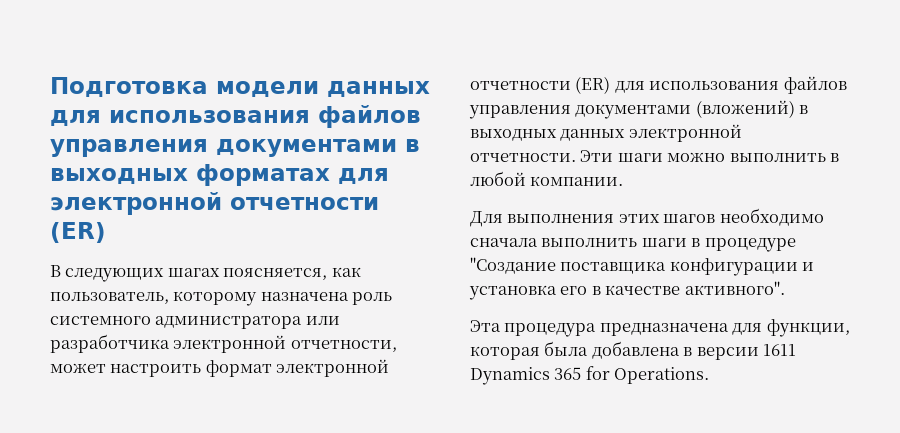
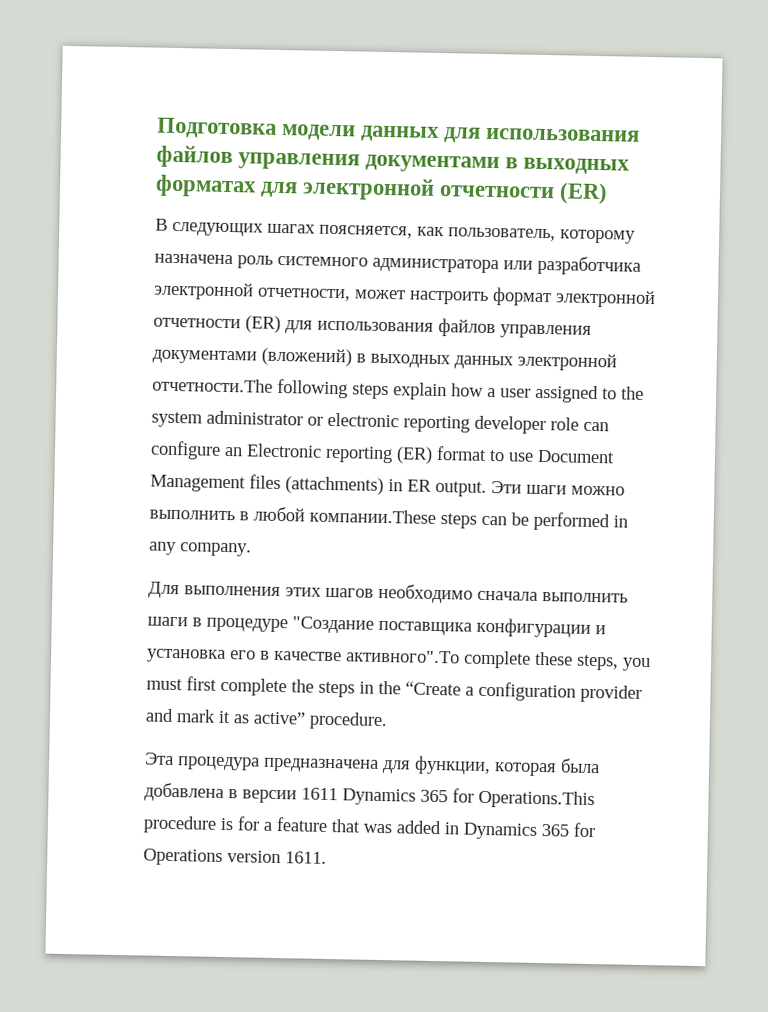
[470,153,576,162] отчетности. -> [152,377,644,404] [151,410,609,435] [150,440,615,464] [150,474,487,497] отчетности.The following steps explain how a user assigned to the system administrator or electronic reporting developer role can configure an Electronic reporting (ER) format to use Document Management files (attachments) in ER output.
[530,176,624,186] компании. -> [309,508,628,532] [149,541,252,557] компании.These steps can be performed in any company.
[684,281,785,295] активного". -> [346,649,651,672] [146,676,642,703] [145,708,388,731] активного".To complete these steps, you must first complete the steps in the “Create a configuration provider and mark it as active” procedure.
[614,367,710,384] Operations. -> [478,789,595,810] [143,815,596,840] [143,848,327,866] Operations.This procedure is for a feature that was added in Dynamics 365 for Operations version 1611.

